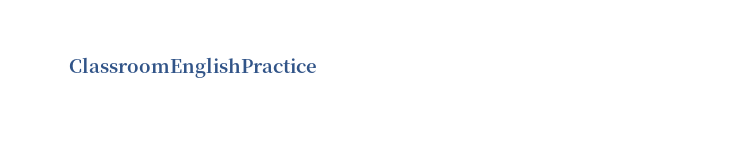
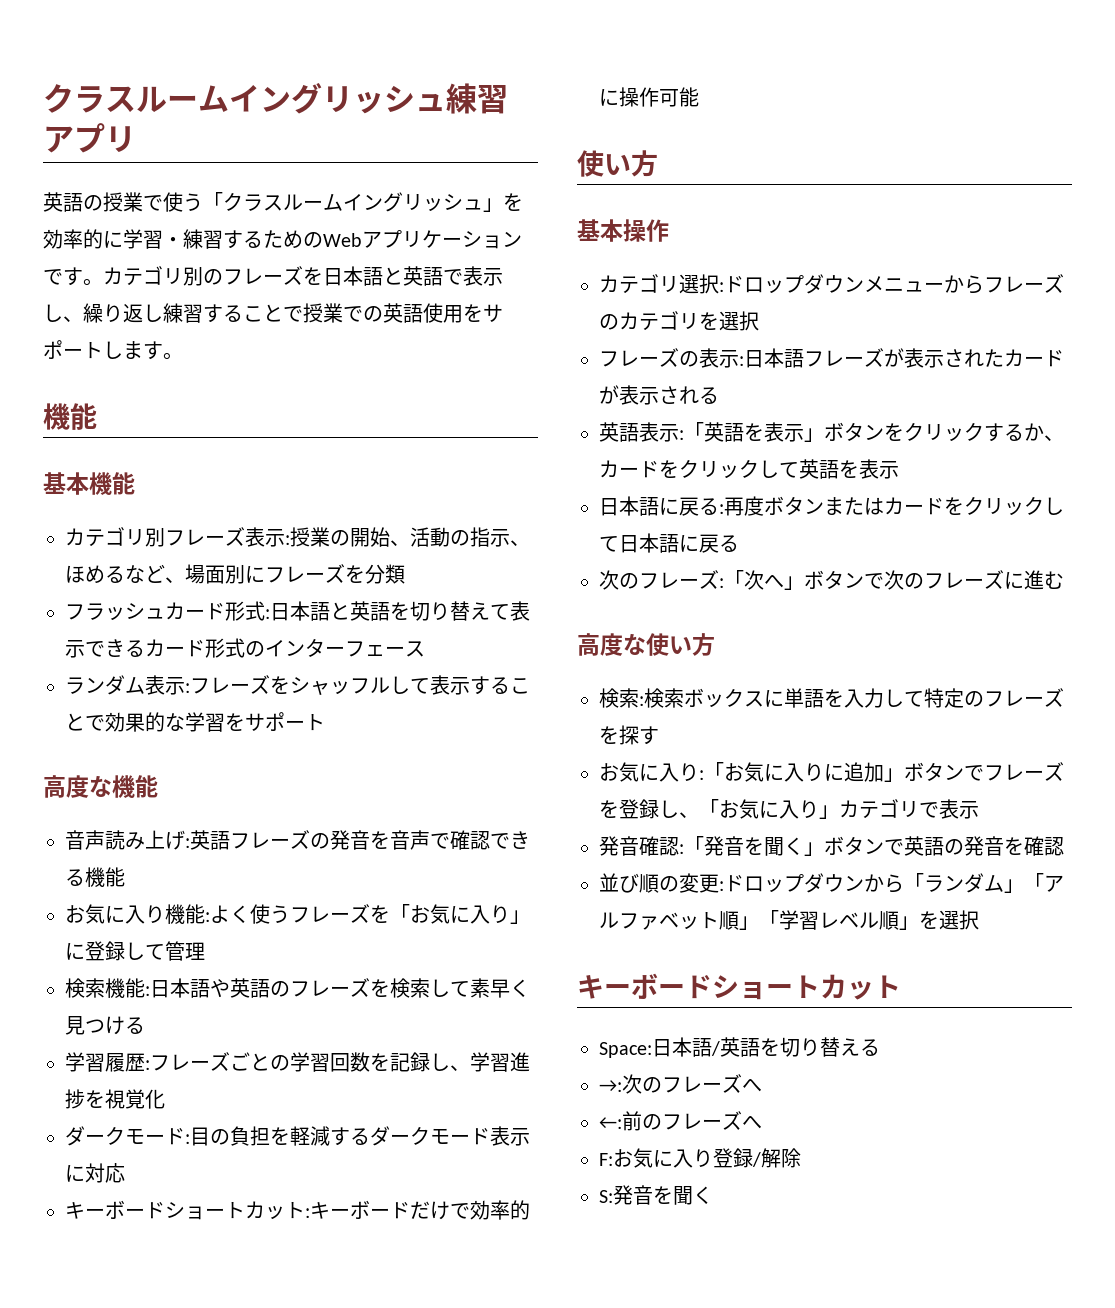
[69,57,317,78] ClassroomEnglishPractice -> [43,83,508,114] [43,123,136,153] [43,192,523,212] [43,229,522,249] [43,266,503,286] [43,303,503,323] [43,340,183,360] [43,403,97,430] [43,472,135,495] [65,527,530,547] [65,564,405,584] [65,601,530,621] [65,638,425,658] [65,675,530,695] [65,712,325,732] [43,775,158,798] [65,830,530,850] [65,867,125,887] [65,904,530,924] [65,941,205,961] [65,978,530,998] [65,1016,145,1035] [65,1052,530,1072] [65,1089,165,1109] [65,1126,530,1146] [65,1163,125,1183] [65,1200,530,1220] [599,87,699,107] [577,150,658,177] [577,219,669,242] [599,274,1064,294] [599,311,759,331] [599,348,1064,368] [599,385,719,405] [599,422,1064,442] [599,459,899,479] [599,496,1064,516] [599,533,739,553] [599,570,1064,590] [577,633,715,656] [599,688,1064,708] [599,725,659,745] [599,762,1064,782] [599,799,979,819] [599,836,1064,856] [599,873,1064,893] [599,910,979,930] [577,973,901,1000] [599,1037,880,1058] [599,1074,762,1094] [599,1111,762,1131] [599,1148,801,1168] [599,1185,713,1205] クラスルームイングリッシュ練習アプリ // 英語の授業で使う「クラスルームイングリッシュ」を効率的に学習・練習するためのWebアプリケーションです。カテゴリ別のフレーズを日本語と英語で表示し、繰り返し練習することで授業での英語使用をサポートします。 // 機能 // 基本機能 // カテゴリ別フレーズ表示:授業の開始、活動の指示、ほめるなど、場面別にフレーズを分類 // フラッシュカード形式:日本語と英語を切り替えて表示できるカード形式のインターフェース // ランダム表示:フレーズをシャッフルして表示することで効果的な学習をサポート // 高度な機能 // 音声読み上げ:英語フレーズの発音を音声で確認できる機能 // お気に入り機能:よく使うフレーズを「お気に入り」に登録して管理 // 検索機能:日本語や英語のフレーズを検索して素早く見つける // 学習履歴:フレーズごとの学習回数を記録し、学習進捗を視覚化 // ダークモード:目の負担を軽減するダークモード表示に対応 // キーボードショートカット:キーボードだけで効率的に操作可能 // 使い方 // 基本操作 // カテゴリ選択:ドロップダウンメニューからフレーズのカテゴリを選択 // フレーズの表示:日本語フレーズが表示されたカードが表示される // 英語表示:「英語を表示」ボタンをクリックするか、カードをクリックして英語を表示 // 日本語に戻る:再度ボタンまたはカードをクリックして日本語に戻る // 次のフレーズ:「次へ」ボタンで次のフレーズに進む // 高度な使い方 // 検索:検索ボックスに単語を入力して特定のフレーズを探す // お気に入り:「お気に入りに追加」ボタンでフレーズを登録し、「お気に入り」カテゴリで表示 // 発音確認:「発音を聞く」ボタンで英語の発音を確認 // 並び順の変更:ドロップダウンから「ランダム」「アルファベット順」「学習レベル順」を選択 // キーボードショートカット // Space:日本語/英語を切り替える // →:次のフレーズへ // ←:前のフレーズへ // F:お気に入り登録/解除 // S:発音を聞く

